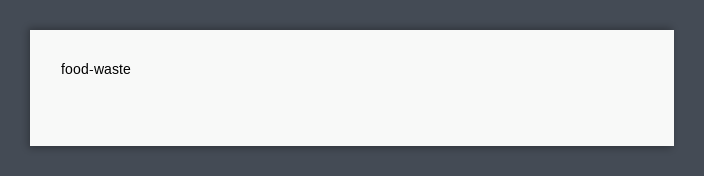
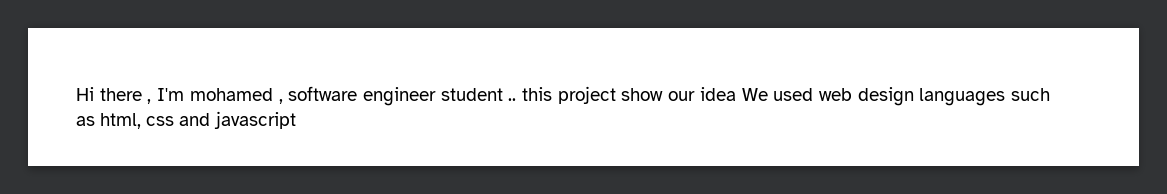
[61,63,131,74] food-waste -> [76,86,1051,106] [76,111,296,129] Hi there , I'm mohamed , software engineer student .. this project show our idea We used web design languages such as html, css and javascript

